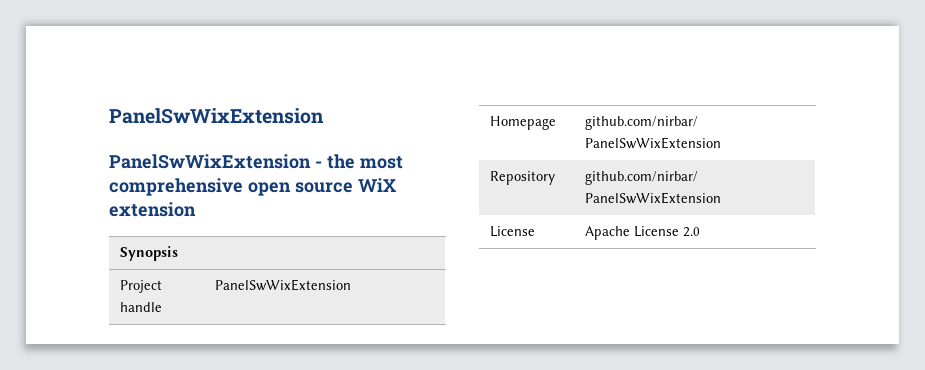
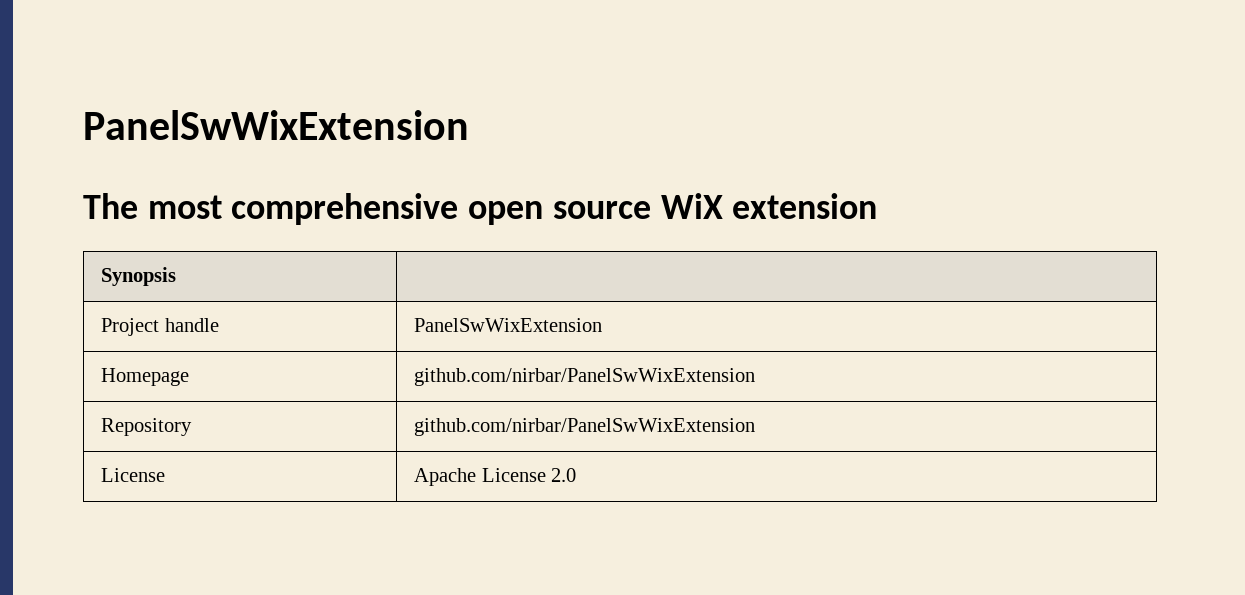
[109,108,324,124] [109,154,355,169] PanelSwWixExtension // PanelSwWixExtension - the -> [83,110,469,140] [83,193,138,219] PanelSwWixExtension // The

